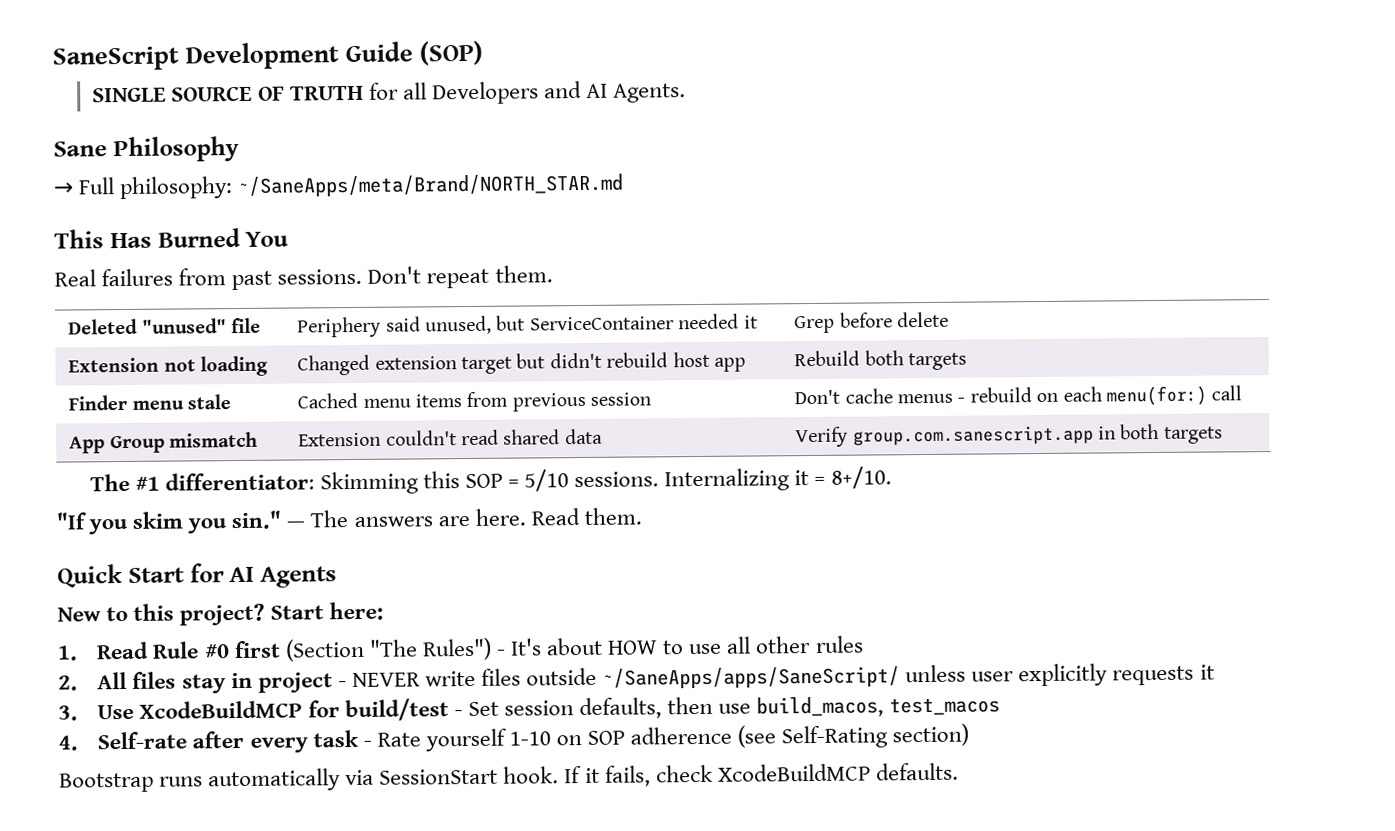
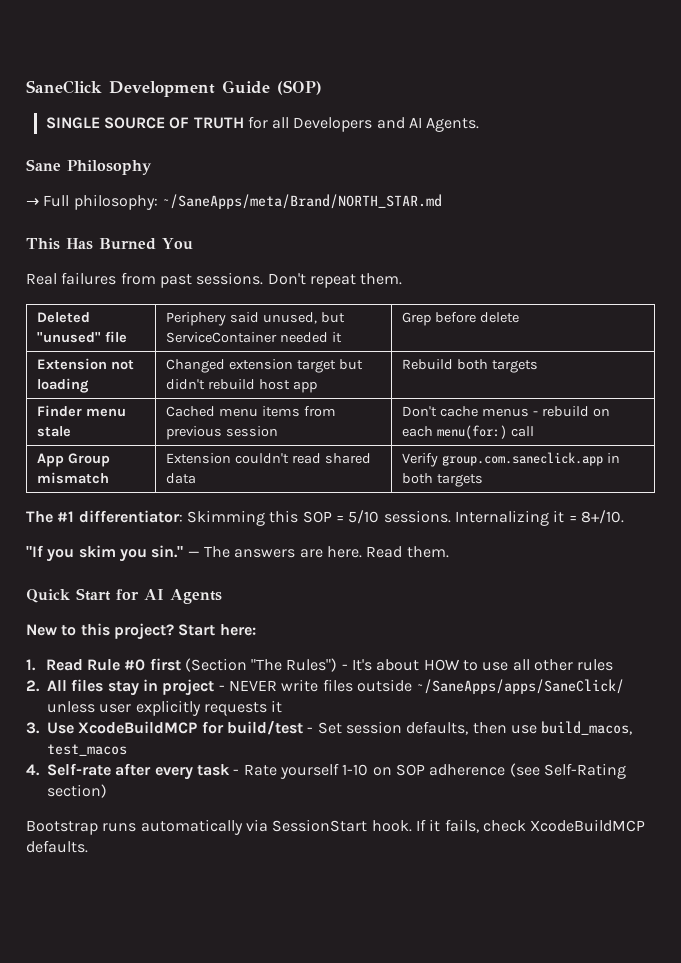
[52,46,179,71] SaneScript -> [26,80,102,94] SaneClick
[852,425,1094,446] group.com.sanescript.app -> [442,452,604,466] group.com.saneclick.app
[602,666,901,689] ~/SaneApps/apps/SaneScript/ -> [416,679,625,694] ~/SaneApps/apps/SaneClick/

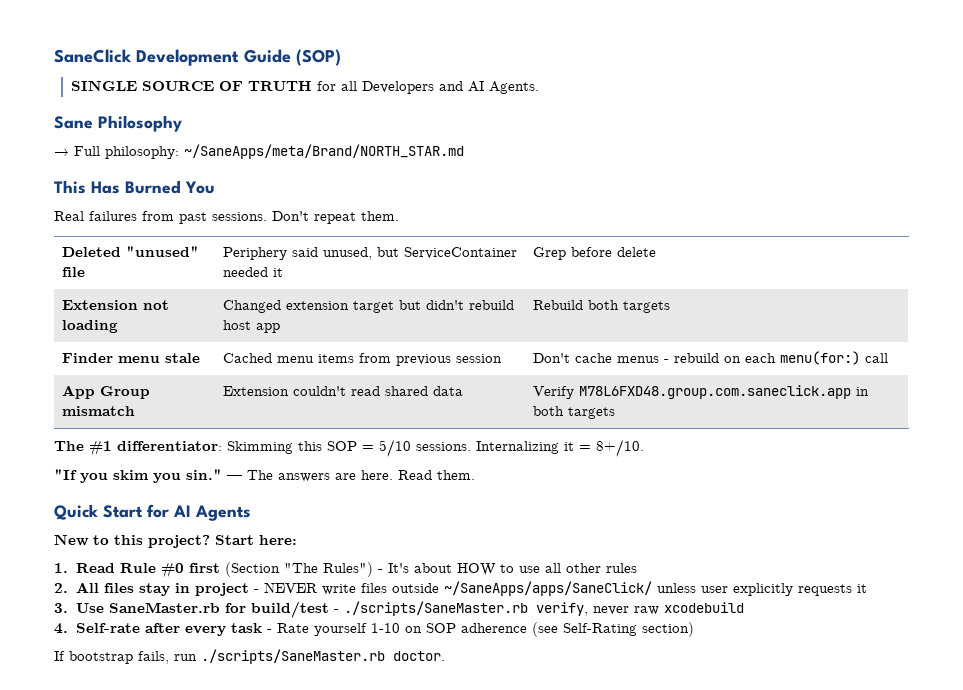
[442,452,604,466] group.com.saneclick.app -> [579,385,852,399] M78L6FXD48.group.com.saneclick.app
[78,721,198,734] XcodeBuildMCP -> [108,602,220,613] SaneMaster.rb
[317,721,633,735] [47,744,127,756] Set session defaults, then use build_macos, test_macos -> [343,601,744,616] ./scripts/SaneMaster.rb verify, never raw xcodebuild
[26,819,646,835] [26,840,88,853] Bootstrap runs automatically via SessionStart hook. If it fails, check XcodeBuildMCP defaults. -> [54,649,445,664] If bootstrap fails, run ./scripts/SaneMaster.rb doctor.

